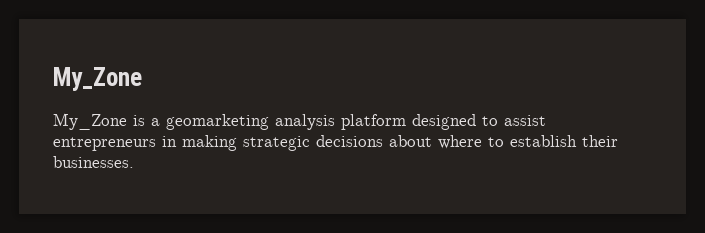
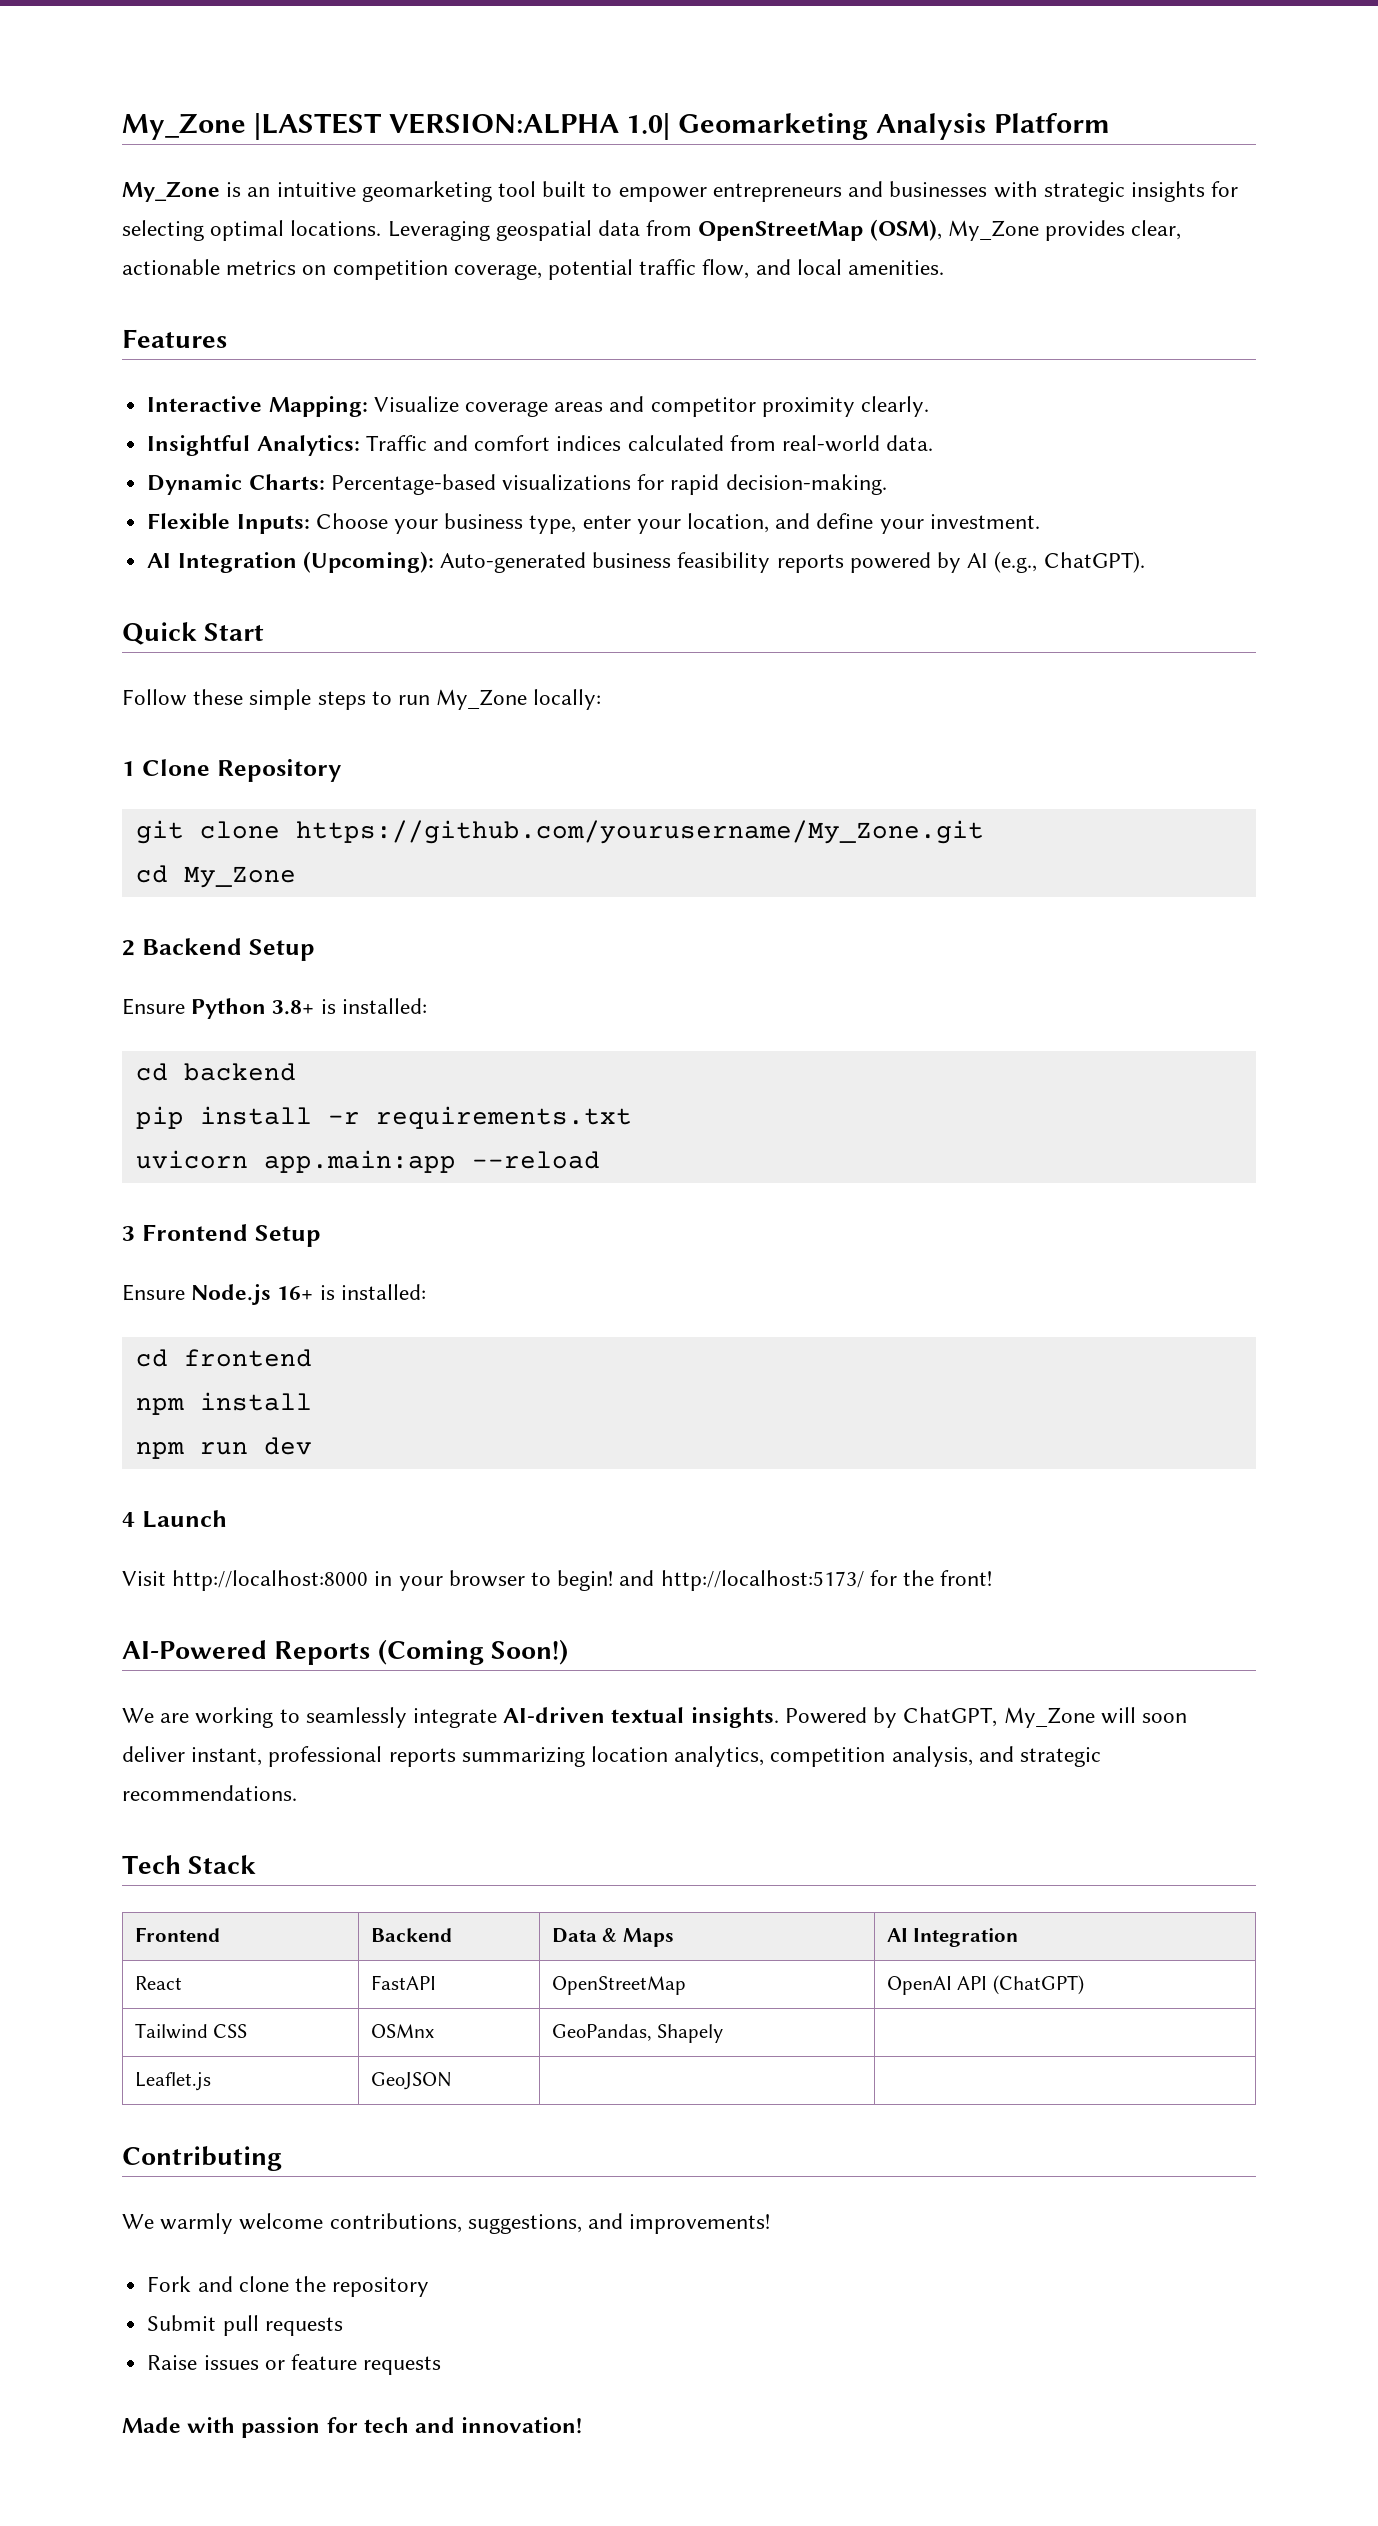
[53,67,142,91] [53,113,546,130] [53,135,618,151] [53,156,134,168] My_Zone // My_Zone is a geomarketing analysis platform designed to assist entrepreneurs in making strategic decisions about where to establish their businesses. -> [122,113,1110,140] [122,181,1239,202] [122,219,1182,241] [122,259,945,280] [122,329,227,348] [147,396,929,417] [147,435,934,456] [147,474,887,495] [147,513,1040,534] [147,551,1145,573] [122,622,265,645] [122,689,602,710] [122,759,341,782] [135,820,984,844] [135,865,296,888] [122,938,315,961] [122,998,427,1019] [135,1063,296,1081] [135,1106,632,1129] [135,1150,600,1173] [122,1224,321,1247] [122,1284,426,1305] [135,1349,312,1367] [135,1392,312,1415] [135,1437,312,1459] [122,1510,227,1528] [122,1570,993,1591] [122,1639,568,1665] [122,1707,1187,1728] [122,1746,1102,1767] [122,1785,297,1801] [122,1855,257,1874] [134,1927,220,1942] [370,1928,452,1942] [551,1928,675,1947] [886,1928,1019,1947] [134,1976,182,1990] [370,1975,436,1990] [551,1976,686,1995] [886,1975,1085,1995] [134,2023,248,2039] [370,2024,434,2038] [551,2024,724,2043] [134,2072,211,2091] [370,2072,452,2090] [122,2146,282,2171] [122,2213,771,2234] [147,2276,430,2297] [147,2315,343,2336] [147,2354,442,2375] [122,2417,583,2438] My_Zone |LASTEST VERSION:ALPHA 1.0| Geomarketing Analysis Platform // My_Zone is an intuitive geomarketing tool built to empower entrepreneurs and businesses with strategic insights for selecting optimal locations. Leveraging geospatial data from OpenStreetMap (OSM), My_Zone provides clear, actionable metrics on competition coverage, potential traffic flow, and local amenities. // Features // Interactive Mapping: Visualize coverage areas and competitor proximity clearly. // Insightful Analytics: Traffic and comfort indices calculated from real-world data. // Dynamic Charts: Percentage-based visualizations for rapid decision-making. // Flexible Inputs: Choose your business type, enter your location, and define your investment. // AI Integration (Upcoming): Auto-generated business feasibility reports powered by AI (e.g., ChatGPT). // Quick Start // Follow these simple steps to run My_Zone locally: // 1 Clone Repository // git clone https://github.com/yourusername/My_Zone.git // cd My_Zone // 2 Backend Setup // Ensure Python 3.8+ is installed: // cd backend // pip install -r requirements.txt // uvicorn app.main:app --reload // 3 Frontend Setup // Ensure Node.js 16+ is installed: // cd frontend // npm install // npm run dev // 4 Launch // Visit http://localhost:8000 in your browser to begin! and http://localhost:5173/ for the front! // AI-Powered Reports (Coming Soon!) // We are working to seamlessly integrate AI-driven textual insights. Powered by ChatGPT, My_Zone will soon deliver instant, professional reports summarizing location analytics, competition analysis, and strategic recommendations. // Tech Stack // Frontend | Backend | Data & Maps | AI Integration // React | FastAPI | OpenStreetMap | OpenAI API (ChatGPT) // Tailwind CSS | OSMnx | GeoPandas, Shapely | // Leaflet.js | GeoJSON | | // Contributing // We warmly welcome contributions, suggestions, and improvements! // Fork and clone the repository // Submit pull requests // Raise issues or feature requests // Made with passion for tech and innovation!

